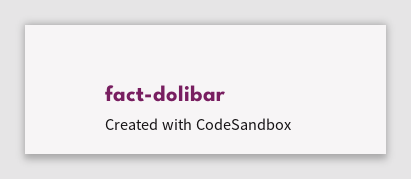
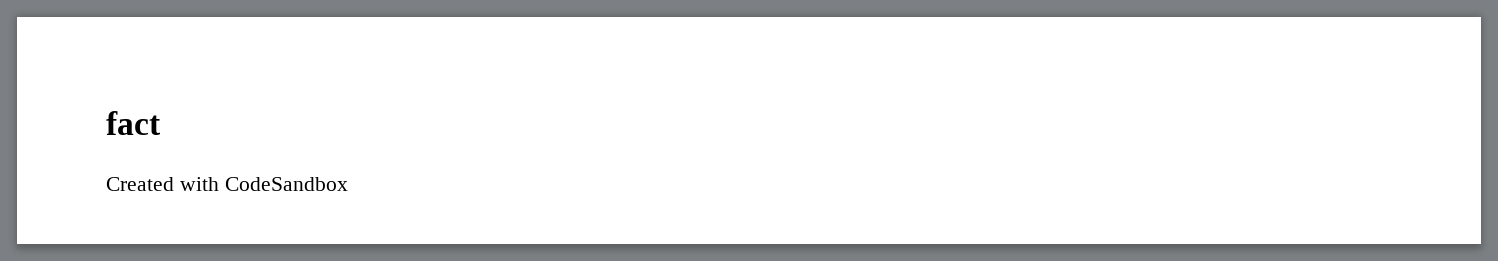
[105,85,225,102] fact-dolibar -> [106,111,161,135] fact

